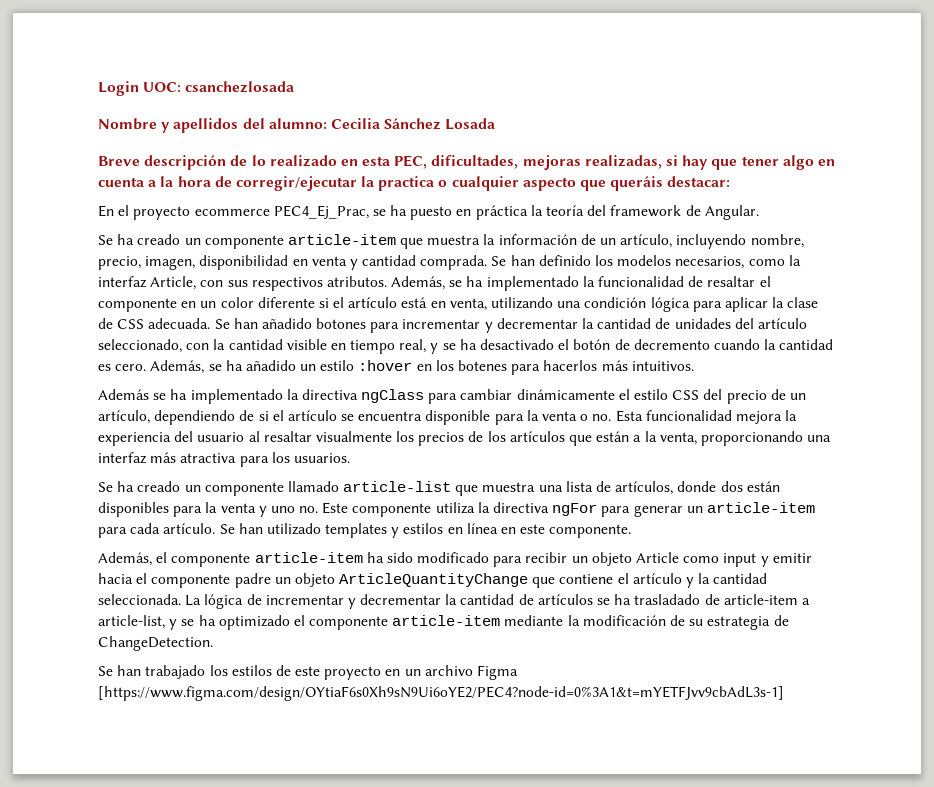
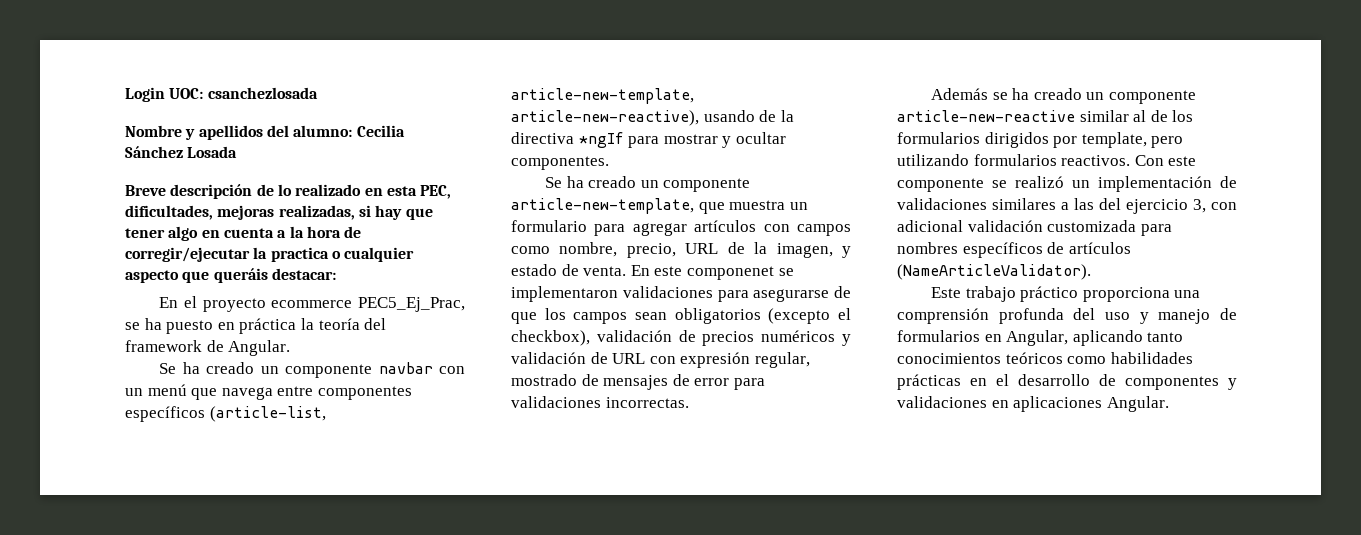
[273,205,369,219] PEC4_Ej_Prac, -> [358,297,465,312] PEC5_Ej_Prac,
[287,234,804,249] [98,255,801,270] [98,276,771,291] [98,297,819,312] [98,318,807,333] [98,339,834,354] [98,360,694,375] [98,389,806,404] [98,410,798,425] [98,431,832,446] [98,452,350,467] [98,481,780,496] [98,502,815,517] [98,523,632,538] [98,552,812,567] [98,573,768,588] [98,594,810,609] [98,615,789,630] [98,636,213,651] [98,665,519,680] [98,686,784,701] article-item que muestra la información de un artículo, incluyendo nombre, precio, imagen, disponibilidad en venta y cantidad comprada. Se han definido los modelos necesarios, como la interfaz Article, con sus respectivos atributos. Además, se ha implementado la funcionalidad de resaltar el componente en un color diferente si el artículo está en venta, utilizando una condición lógica para aplicar la clase de CSS adecuada. Se han añadido botones para incrementar y decrementar la cantidad de unidades del artículo seleccionado, con la cantidad visible en tiempo real, y se ha desactivado el botón de decremento cuando la cantidad es cero. Además, se ha añadido un estilo :hover en los botenes para hacerlos más intuitivos. // Además se ha implementado la directiva ngClass para cambiar dinámicamente el estilo CSS del precio de un artículo, dependiendo de si el artículo se encuentra disponible para la venta o no. Esta funcionalidad mejora la experiencia del usuario al resaltar visualmente los precios de los artículos que están a la venta, proporcionando una interfaz más atractiva para los usuarios. // Se ha creado un componente llamado article-list que muestra una lista de artículos, donde dos están disponibles para la venta y uno no. Este componente utiliza la directiva ngFor para generar un article-item para cada artículo. Se han utilizado templates y estilos en línea en este componente. // Además, el componente article-item ha sido modificado para recibir un objeto Article como input y emitir hacia el componente padre un objeto ArticleQuantityChange que contiene el artículo y la cantidad seleccionada. La lógica de incrementar y decrementar la cantidad de artículos se ha trasladado de article-item a article-list, y se ha optimizado el componente article-item mediante la modificación de su estrategia de ChangeDetection. // Se han trabajado los estilos de este proyecto en un archivo Figma [https://www.figma.com/design/OYtiaF6s0Xh9sN9Ui6oYE2/PEC4?node-id=0%3A1&t=mYETFJvv9cbAdL3s-1] -> [378,362,466,374] [125,384,412,400] [125,406,326,422] [511,88,694,104] [511,110,794,126] [511,132,786,148] [511,156,609,170] [545,176,751,192] [511,198,808,214] [511,220,851,236] [511,242,851,258] [511,264,794,280] [511,286,851,302] [511,308,851,324] [511,330,851,346] [511,352,810,368] [511,374,765,390] [511,396,689,408] [931,88,1196,104] [897,110,1194,122] [897,132,1184,148] [897,154,1197,166] [897,176,1237,192] [897,198,1237,214] [897,220,1172,236] [897,242,1131,258] [897,264,1091,280] [931,286,1201,302] [897,308,1237,324] [897,330,1184,346] [897,352,1193,364] [897,374,1237,390] [897,396,1169,412] navbar con un menú que navega entre componentes específicos (article-list, article-new-template, article-new-reactive), usando de la directiva *ngIf para mostrar y ocultar componentes. // Se ha creado un componente article-new-template, que muestra un formulario para agregar artículos con campos como nombre, precio, URL de la imagen, y estado de venta. En este componenet se implementaron validaciones para asegurarse de que los campos sean obligatorios (excepto el checkbox), validación de precios numéricos y validación de URL con expresión regular, mostrado de mensajes de error para validaciones incorrectas. // Además se ha creado un componente article-new-reactive similar al de los formularios dirigidos por template, pero utilizando formularios reactivos. Con este componente se realizó un implementación de validaciones similares a las del ejercicio 3, con adicional validación customizada para nombres específicos de artículos (NameArticleValidator). // Este trabajo práctico proporciona una comprensión profunda del uso y manejo de formularios en Angular, aplicando tanto conocimientos teóricos como habilidades prácticas en el desarrollo de componentes y validaciones en aplicaciones Angular.

